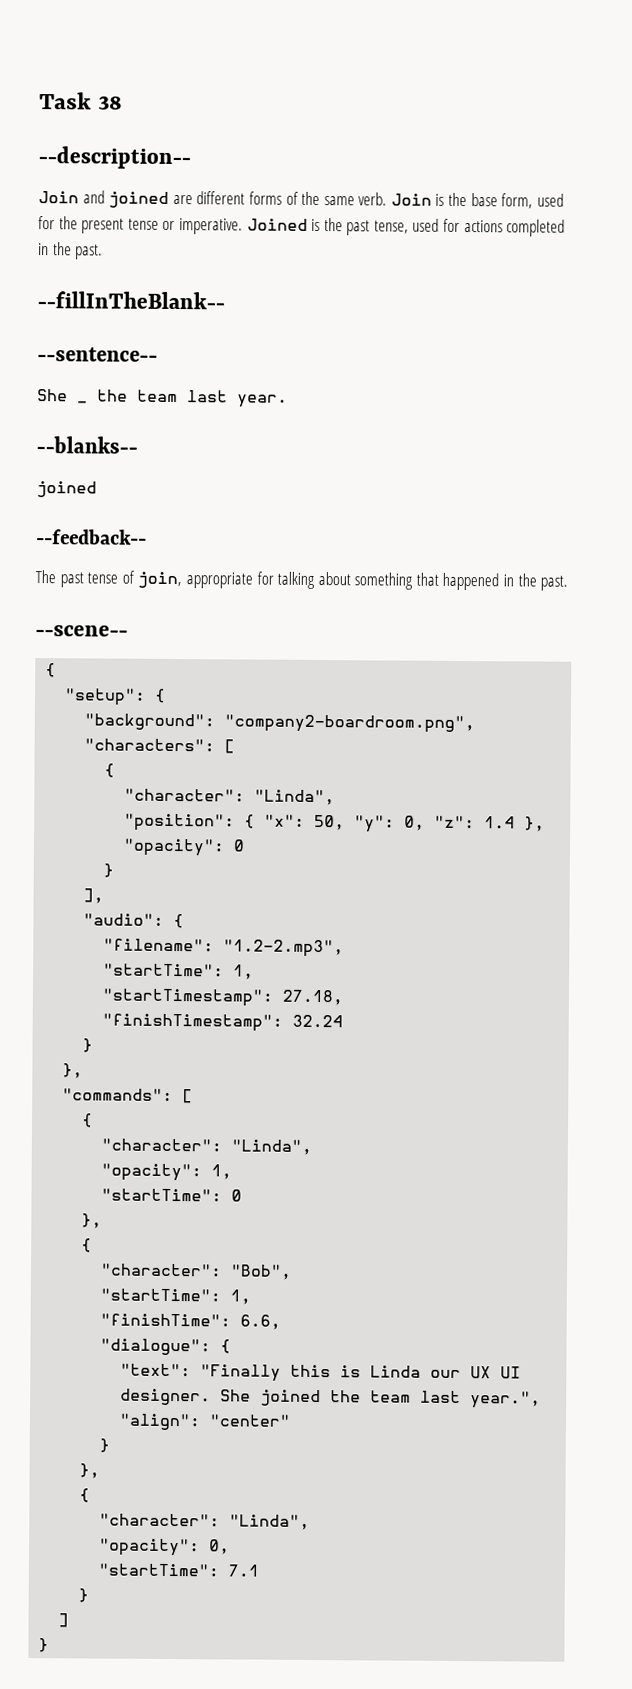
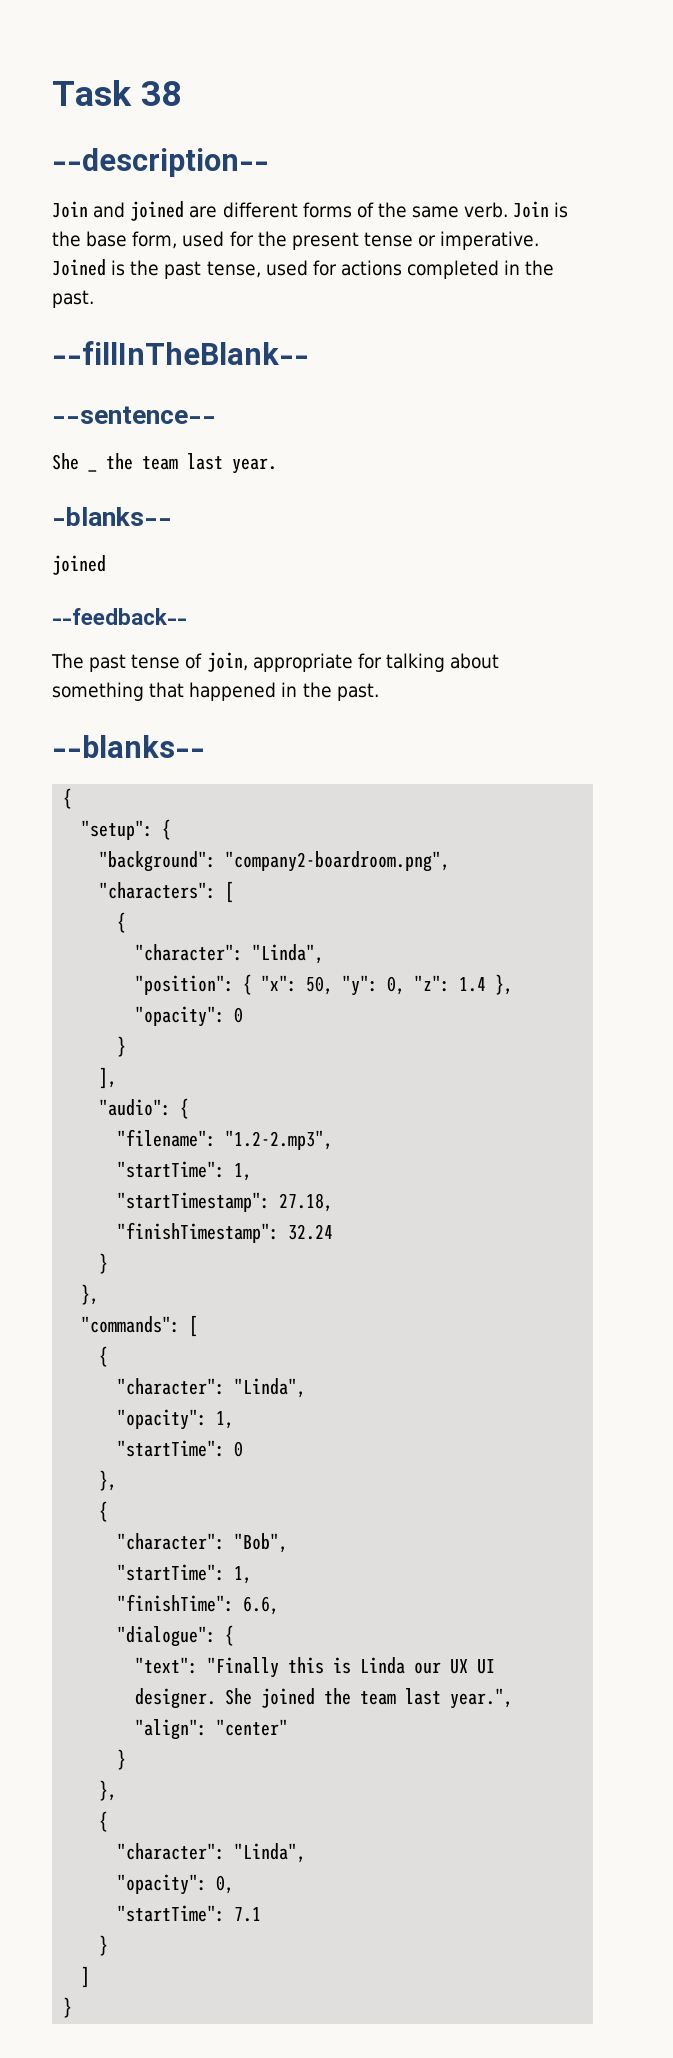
[36,436,138,454] --blanks-- -> [52,507,172,526] -blanks--
[35,625,128,637] --scene-- -> [52,735,205,758] --blanks--

